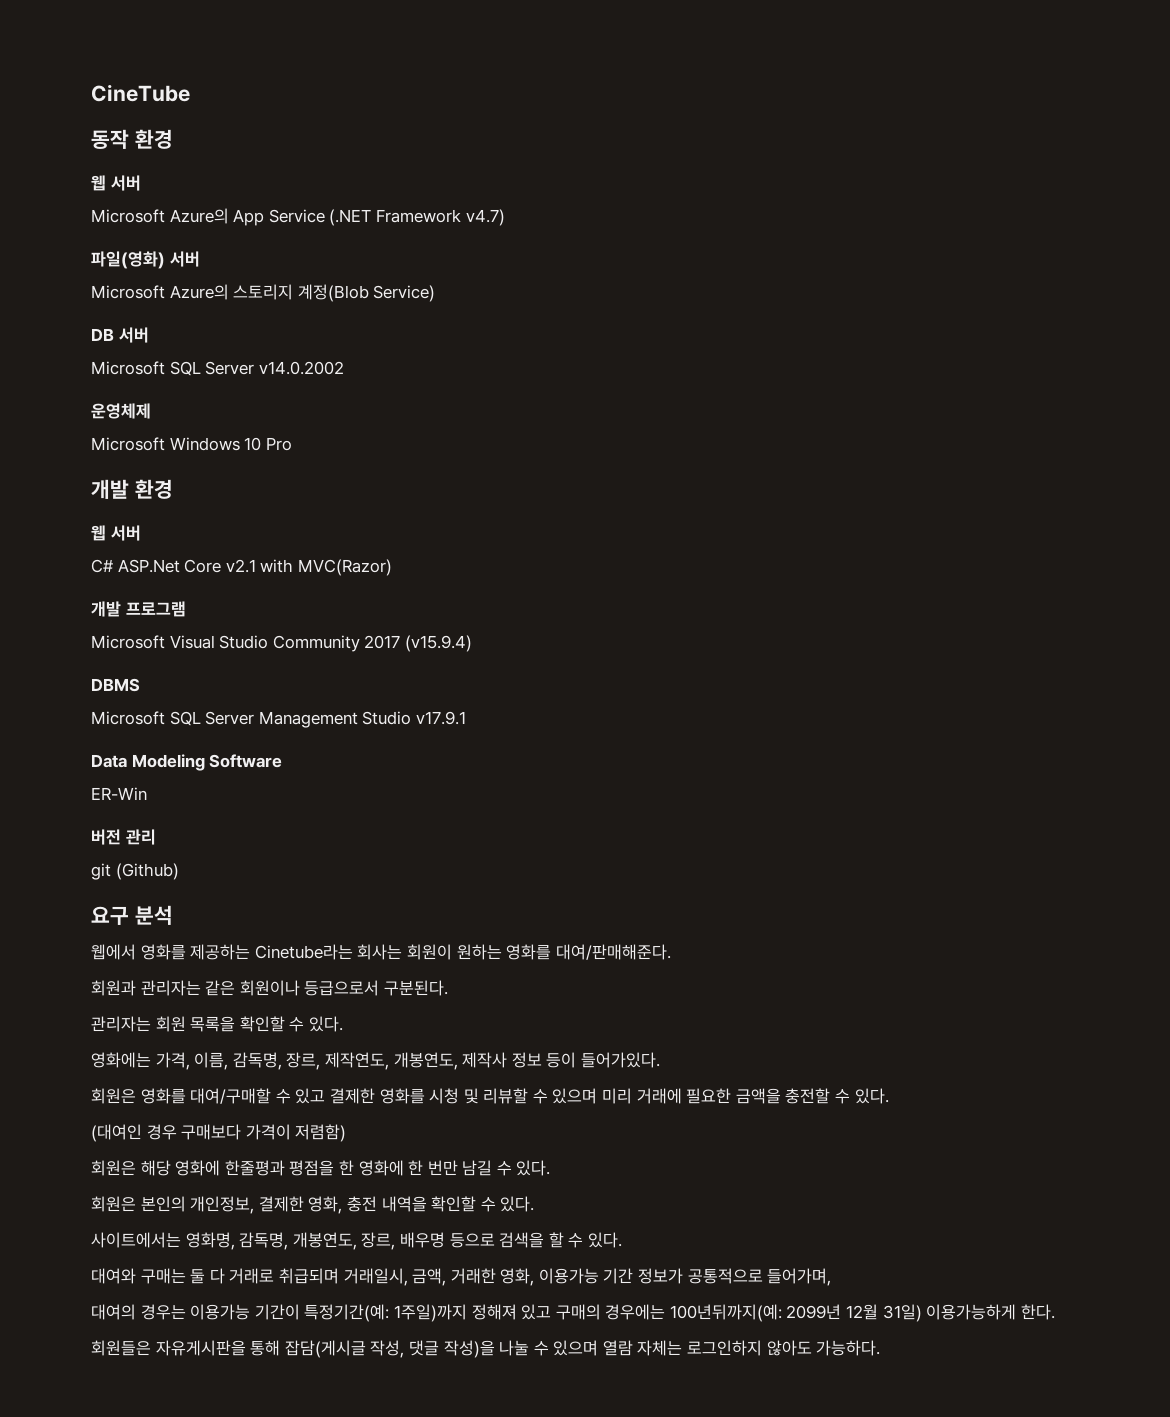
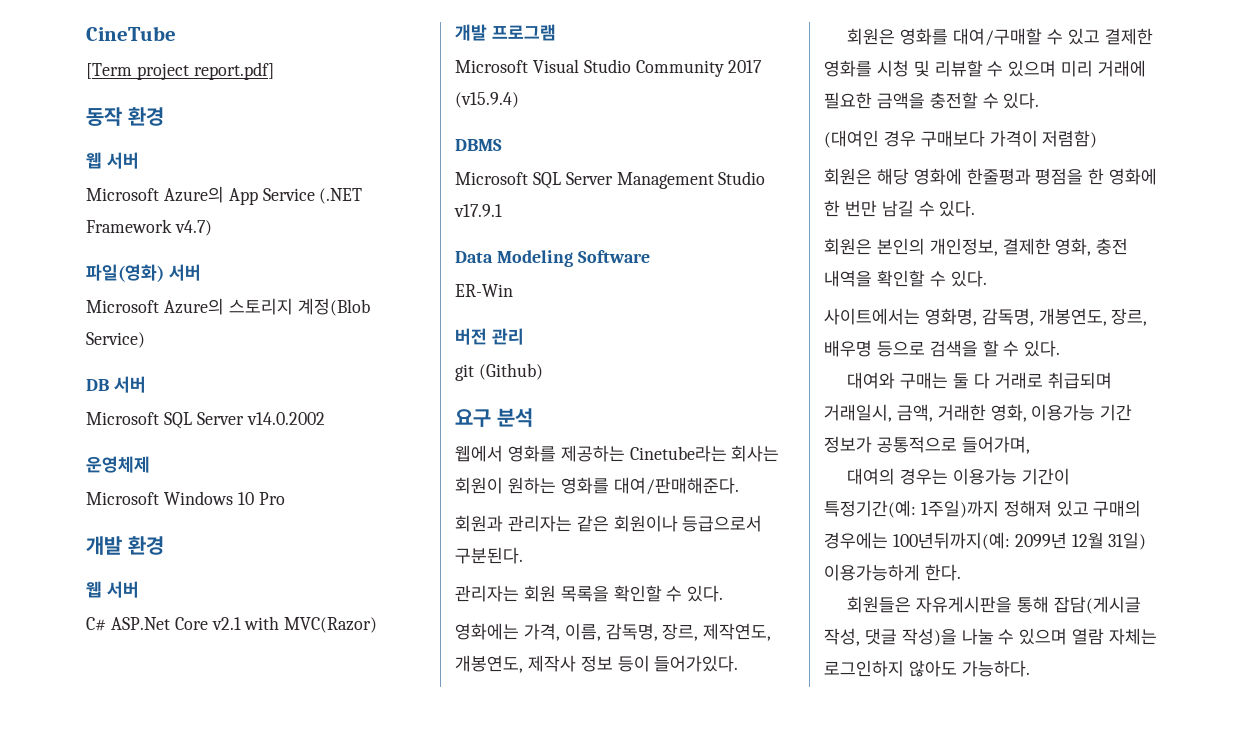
(190, 93) none -> [86,62,274,80] // [Term project report.pdf]

